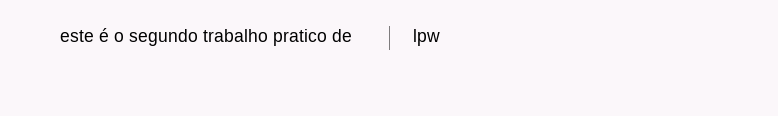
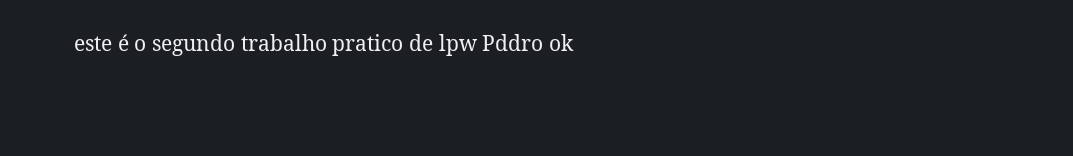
(440, 37) none -> [482,34,575,51] Pddro ok

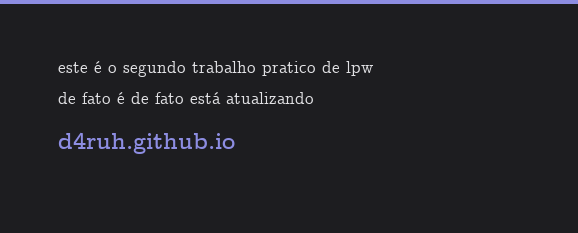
[482,34,575,51] Pddro ok -> [58,92,314,104] [58,132,235,154] // de fato é de fato está atualizando // d4ruh.github.io

